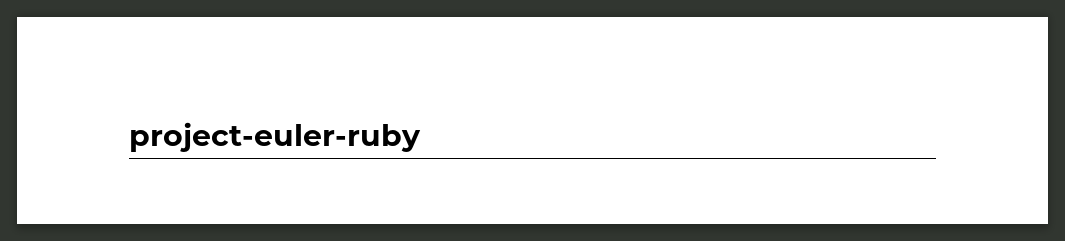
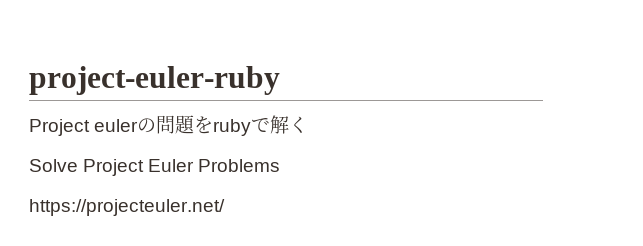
(421, 137) none -> [29,115,309,136] [29,159,281,176] [29,199,225,216] // Project eulerの問題をrubyで解く // Solve Project Euler Problems // https://projecteuler.net/

